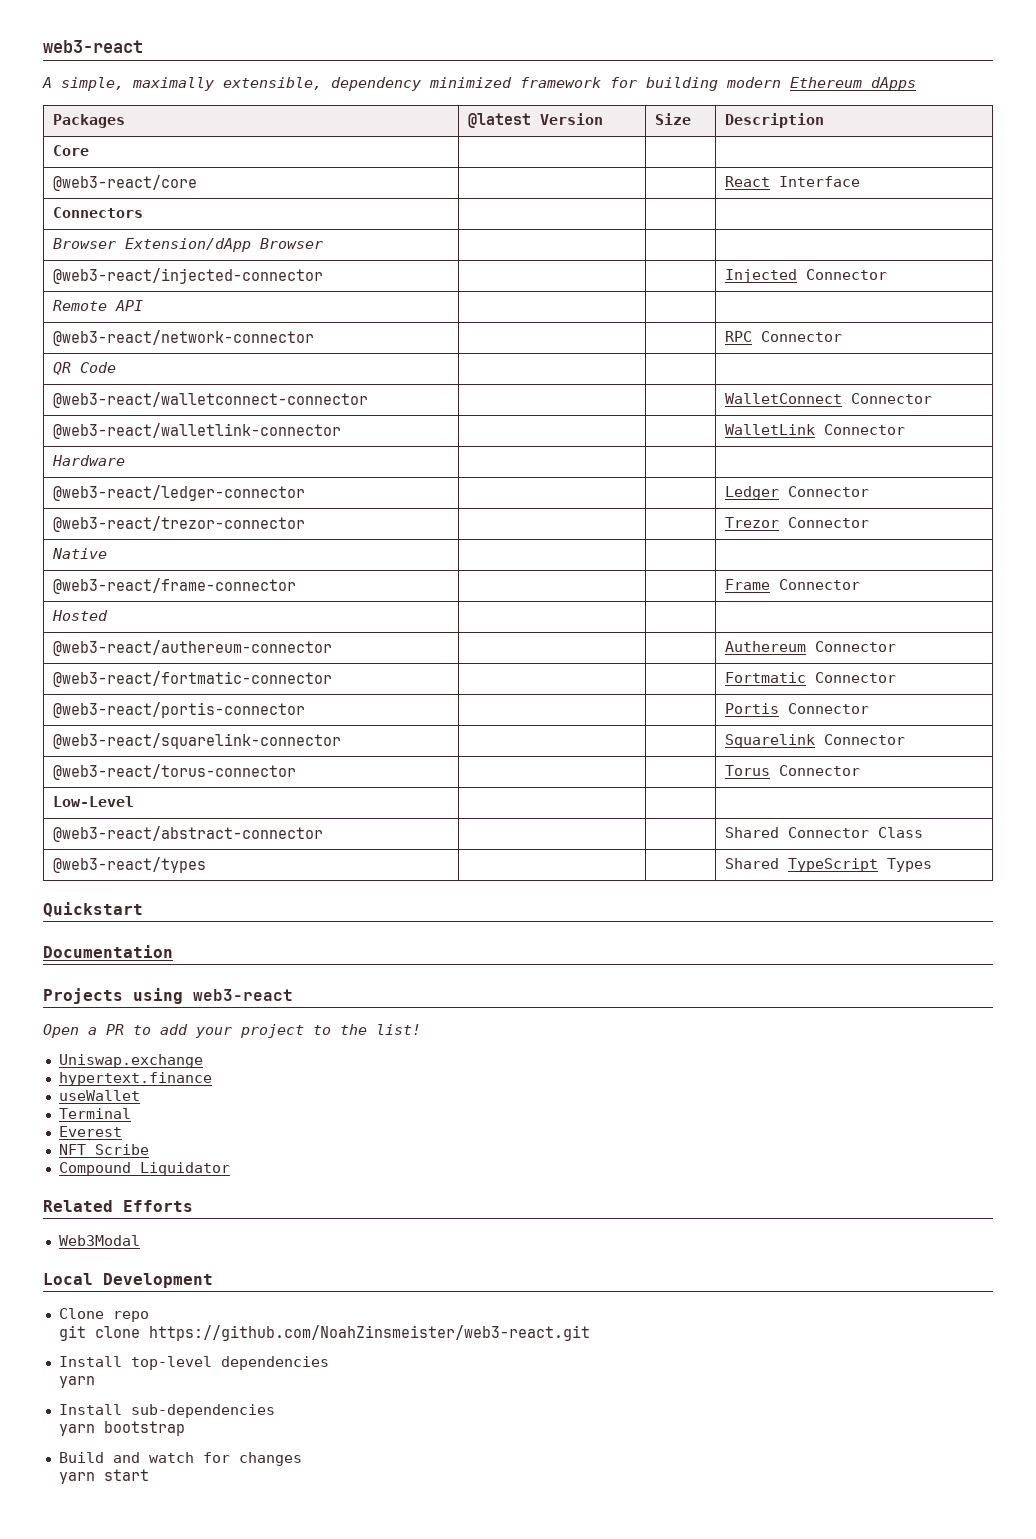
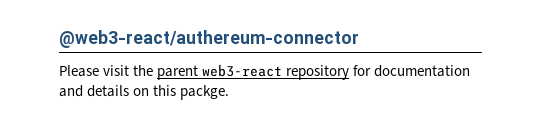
[43,40,143,53] [42,77,916,91] [52,114,125,128] [467,113,603,128] [654,113,691,125] [724,113,824,128] [52,145,89,156] [52,175,197,191] [724,176,860,187] [52,207,143,218] [52,238,323,252] [52,268,323,284] [724,269,887,283] [52,300,143,311] [52,330,314,346] [724,331,842,342] [52,362,116,375] [52,392,368,408] [724,393,932,404] [52,423,341,439] [724,424,905,435] [51,455,125,466] [52,485,305,501] [724,486,869,500] [52,516,305,532] [724,517,869,528] [51,548,107,559] [52,578,296,594] [724,579,860,590] [51,610,108,621] [52,640,332,656] [724,641,896,652] [52,671,332,687] [724,672,896,683] [52,702,305,718] [724,703,869,714] [52,733,341,749] [724,734,905,748] [52,764,296,780] [724,765,860,776] [52,796,134,807] [52,826,323,842] [724,827,923,838] [52,857,206,873] [724,858,932,872] [43,902,143,917] [43,945,173,958] [43,988,293,1004] [43,1024,421,1038] [58,1054,203,1068] [58,1072,212,1086] [58,1090,140,1101] [58,1108,131,1119] [58,1126,122,1137] [58,1144,149,1155] [58,1162,230,1176] [43,1200,193,1212] [58,1235,140,1246] [43,1273,213,1288] [58,1308,149,1322] [59,1325,591,1341] [58,1356,329,1370] [59,1376,96,1388] [58,1404,275,1418] [59,1421,186,1436] [58,1452,302,1466] [59,1469,150,1484] web3-react // A simple, maximally extensible, dependency minimized framework for building modern Ethereum dApps // Packages | @latest Version | Size | Description // Core | | | // @web3-react/core | | | React Interface // Connectors | | | // Browser Extension/dApp Browser | | | // @web3-react/injected-connector | | | Injected Connector // Remote API | | | // @web3-react/network-connector | | | RPC Connector // QR Code | | | // @web3-react/walletconnect-connector | | | WalletConnect Connector // @web3-react/walletlink-connector | | | WalletLink Connector // Hardware | | | // @web3-react/ledger-connector | | | Ledger Connector // @web3-react/trezor-connector | | | Trezor Connector // Native | | | // @web3-react/frame-connector | | | Frame Connector // Hosted | | | // @web3-react/authereum-connector | | | Authereum Connector // @web3-react/fortmatic-connector | | | Fortmatic Connector // @web3-react/portis-connector | | | Portis Connector // @web3-react/squarelink-connector | | | Squarelink Connector // @web3-react/torus-connector | | | Torus Connector // Low-Level | | | // @web3-react/abstract-connector | | | Shared Connector Class // @web3-react/types | | | Shared TypeScript Types // Quickstart // Documentation // Projects using web3-react // Open a PR to add your project to the list! // Uniswap.exchange // hypertext.finance // useWallet // Terminal // Everest // NFT Scribe // Compound Liquidator // Related Efforts // Web3Modal // Local Development // Clone repo // git clone https://github.com/NoahZinsmeister/web3-react.git // Install top-level dependencies // yarn // Install sub-dependencies // yarn bootstrap // Build and watch for changes // yarn start -> [59,30,359,48] [59,64,471,80] [59,85,230,100] @web3-react/authereum-connector // Please visit the parent web3-react repository for documentation and details on this packge.

